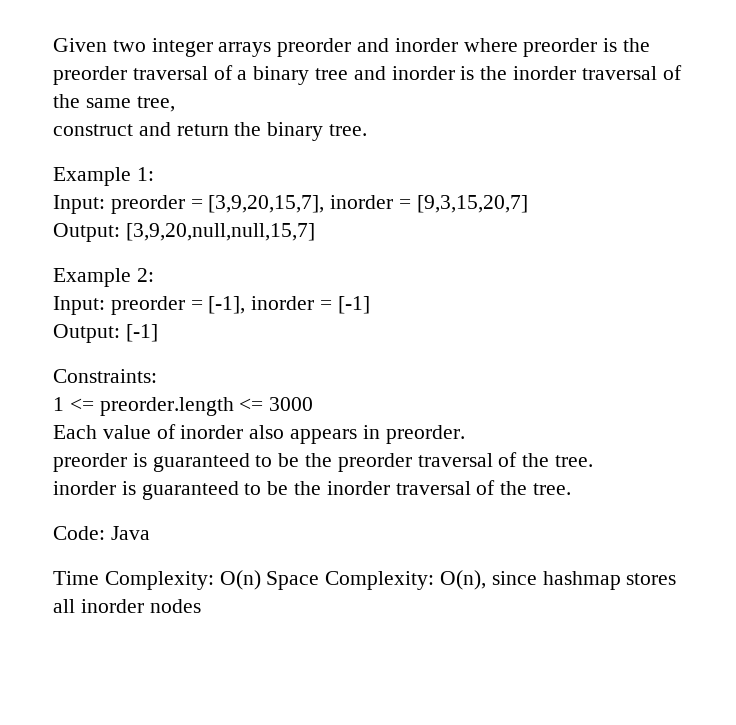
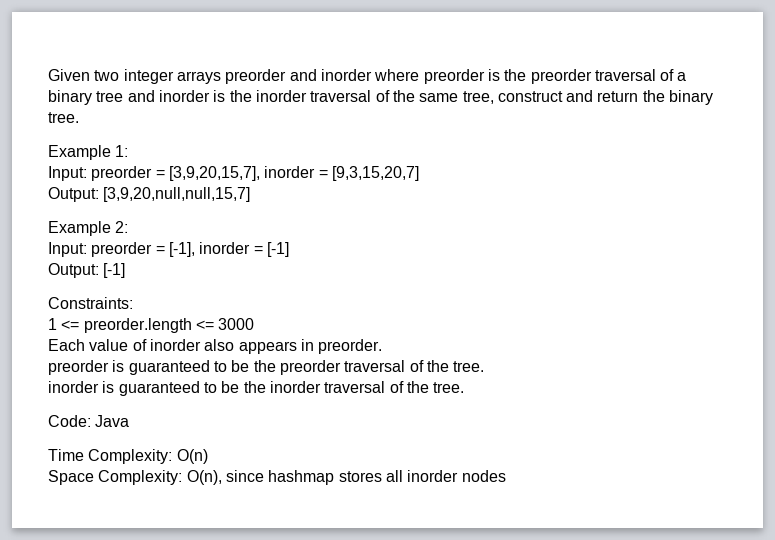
(175, 104) // -> (494, 97) none
(261, 580) none -> (208, 456) //

